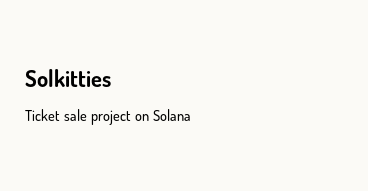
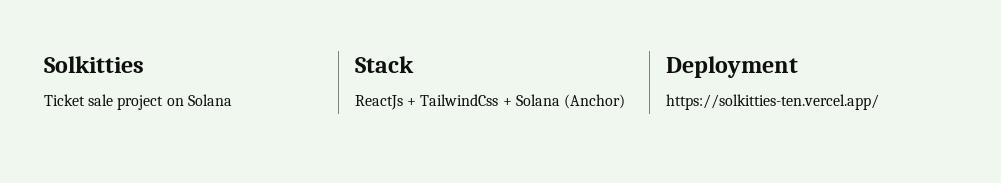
(191, 115) none -> [355,56,414,73] [355,94,625,110] [666,56,798,78] [666,94,879,110] // Stack // ReactJs + TailwindCss + Solana (Anchor) // Deployment // https://solkitties-ten.vercel.app/

